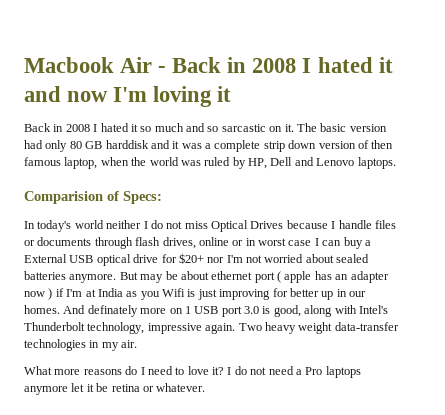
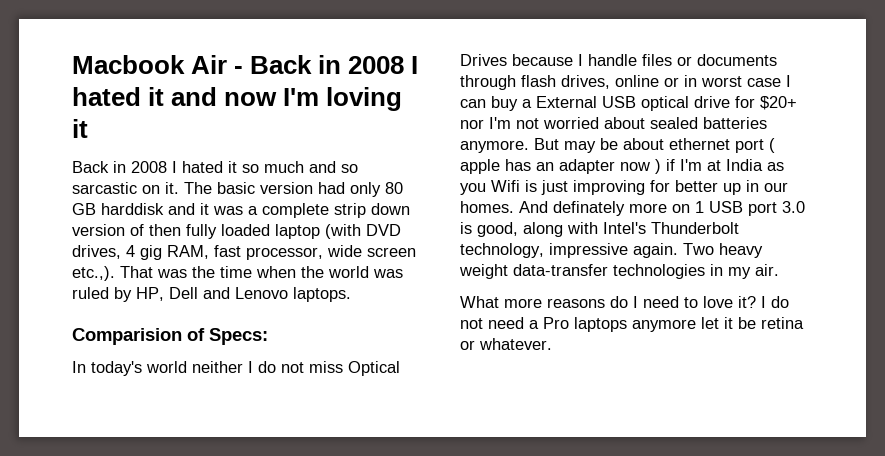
[24,157,98,169] famous laptop, -> [186,224,401,239] [72,245,416,260] [72,266,252,281] fully loaded laptop (with DVD drives, 4 gig RAM, fast processor, wide screen etc.,). That was the time

